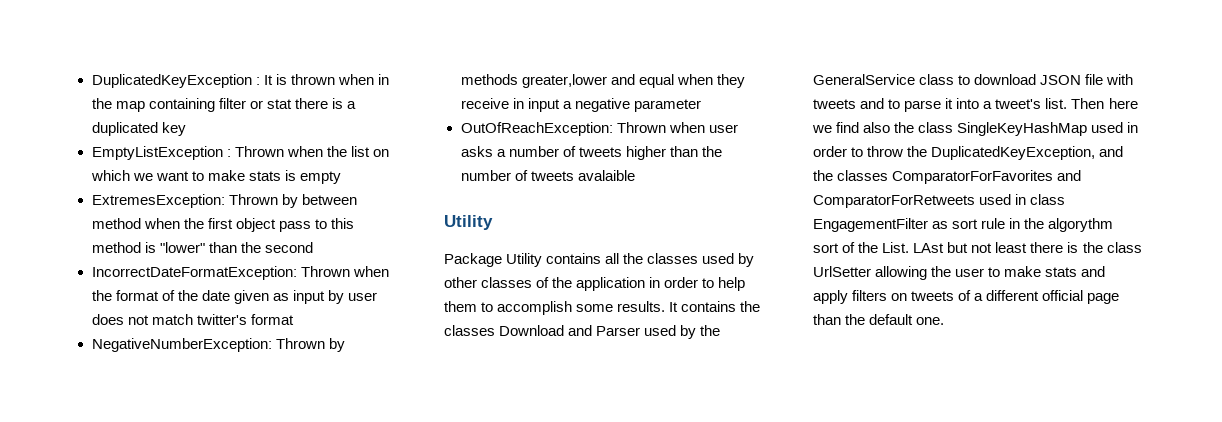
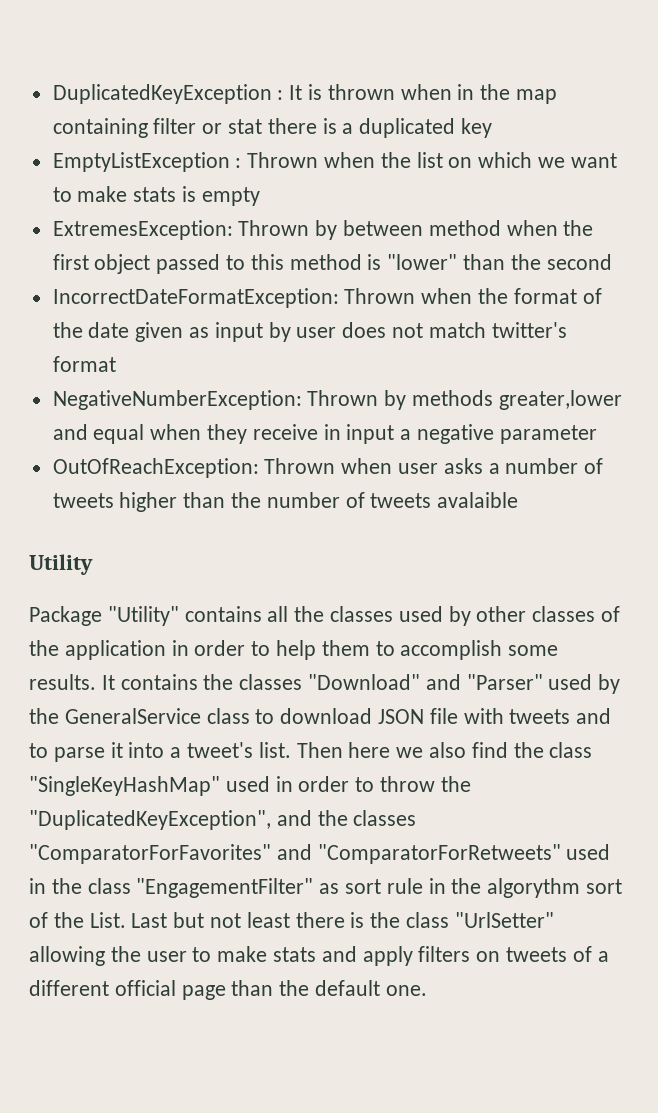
[278,221,311,232] pass -> [156,254,221,274] passed
[506,253,543,267] Utility -> [107,606,179,626] "Utility"
[499,325,641,336] Download and Parser -> [308,674,543,690] "Download" and "Parser"
[836,122,1088,136] find also the class SingleKeyHashMap -> [429,742,593,758] [29,776,220,796] also find the class "SingleKeyHashMap"
[931,146,1096,160] DuplicatedKeyException, -> [29,810,271,830] "DuplicatedKeyException",
[892,170,1082,184] [813,194,1066,208] [813,218,928,232] ComparatorForFavorites and ComparatorForRetweets used in class EngagementFilter -> [29,844,611,864] [29,878,314,898] "ComparatorForFavorites" and "ComparatorForRetweets" used in the class "EngagementFilter"
[913,243,945,253] LAst -> [131,913,168,928] Last
[813,266,871,277] UrlSetter -> [454,912,554,928] "UrlSetter"

